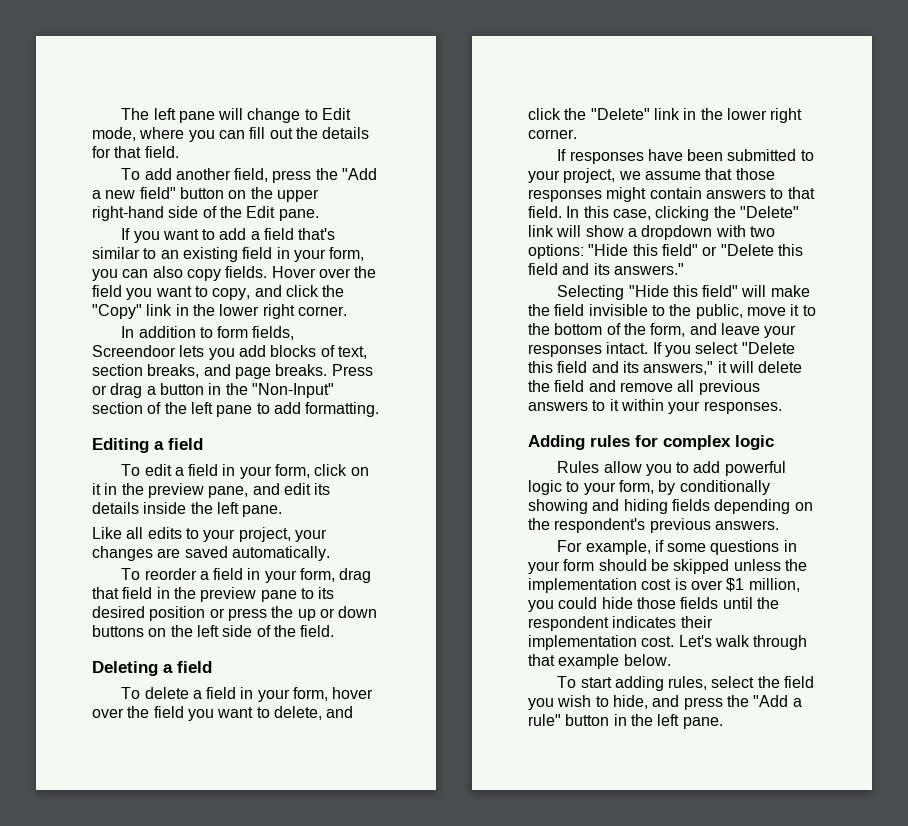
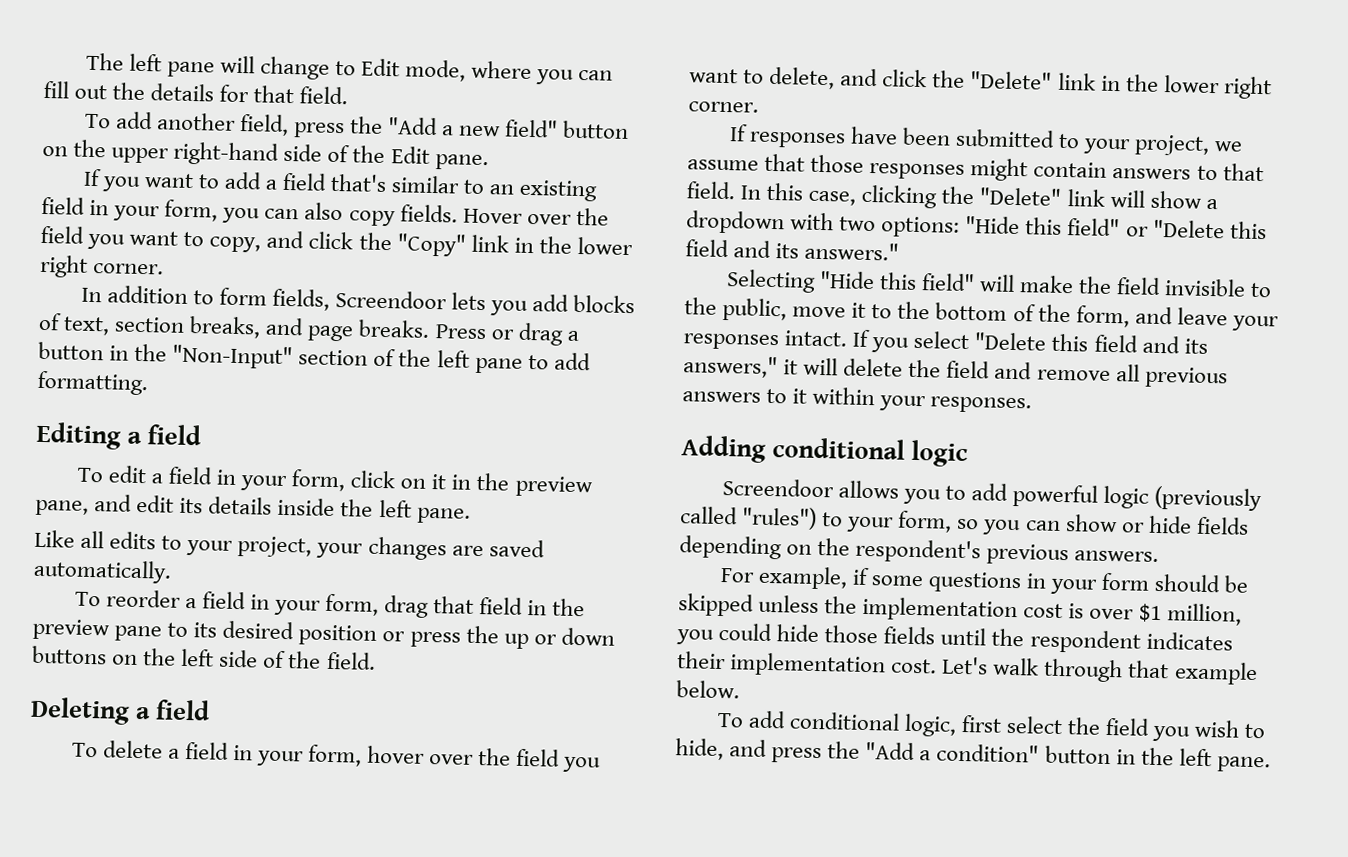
[590,435,731,450] rules for complex -> [772,437,906,460] conditional
[557,461,642,473] Rules allow -> [721,477,899,499] Screendoor allows
[566,480,770,495] [528,499,668,514] to your form, by conditionally showing and hiding -> [1154,485,1263,512] [680,506,1192,536] (previously called "rules") to your form, so you can show or hide
[580,676,708,691] start adding rules, -> [747,710,1002,737] add conditional logic, first
[528,714,561,726] rule" -> [936,743,1040,763] condition"

